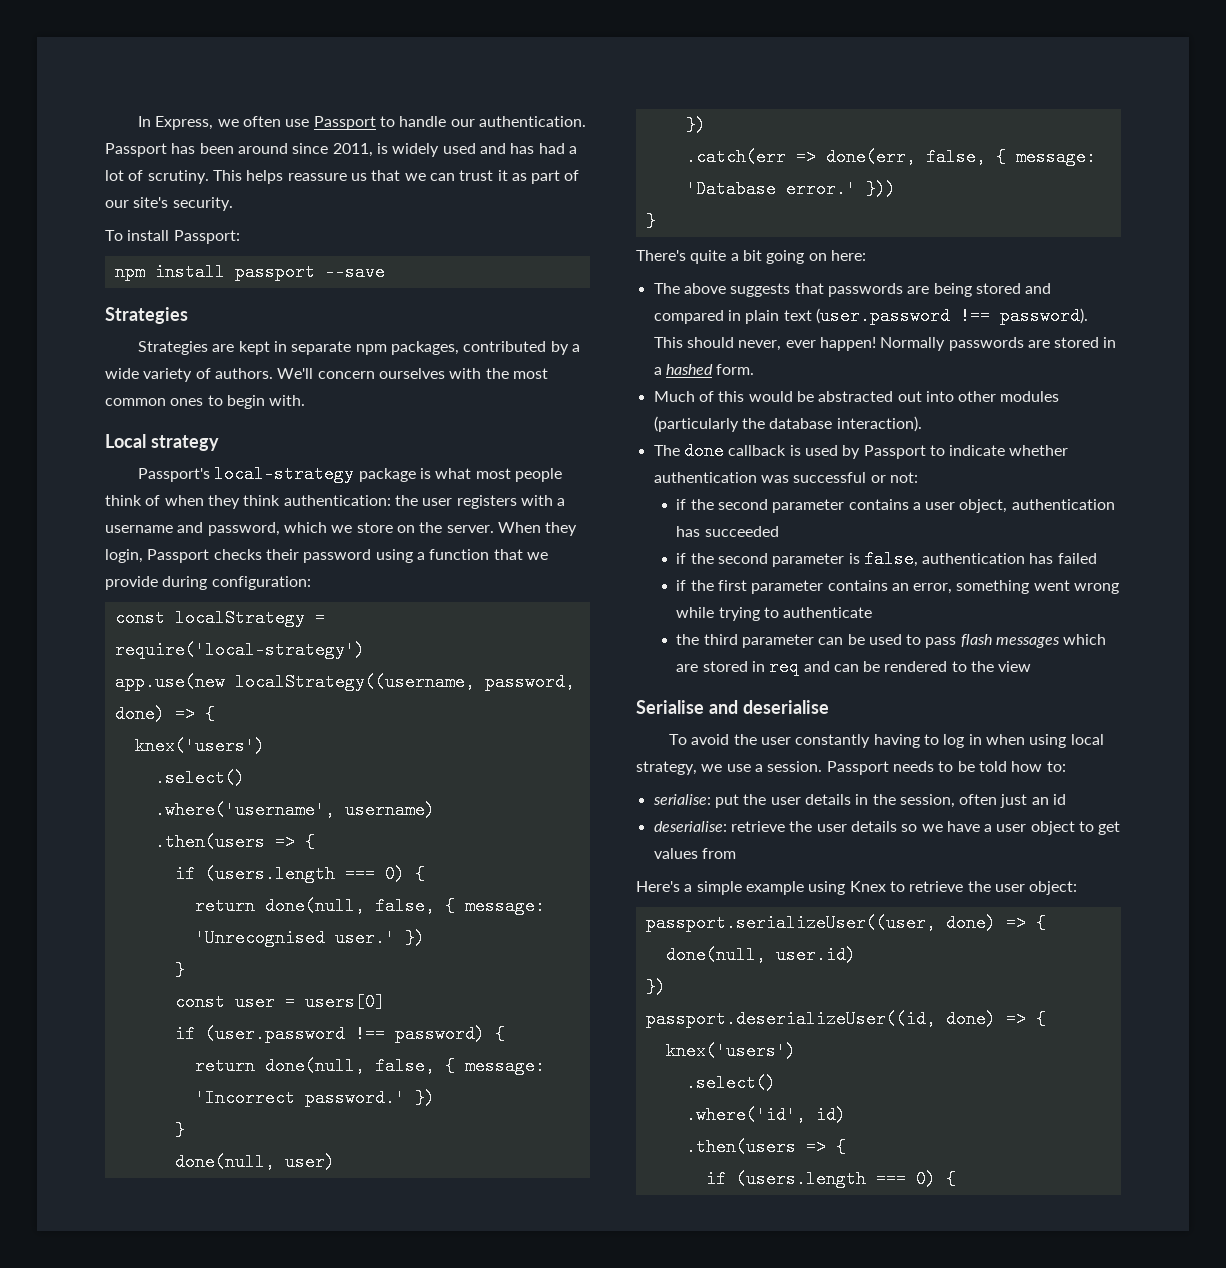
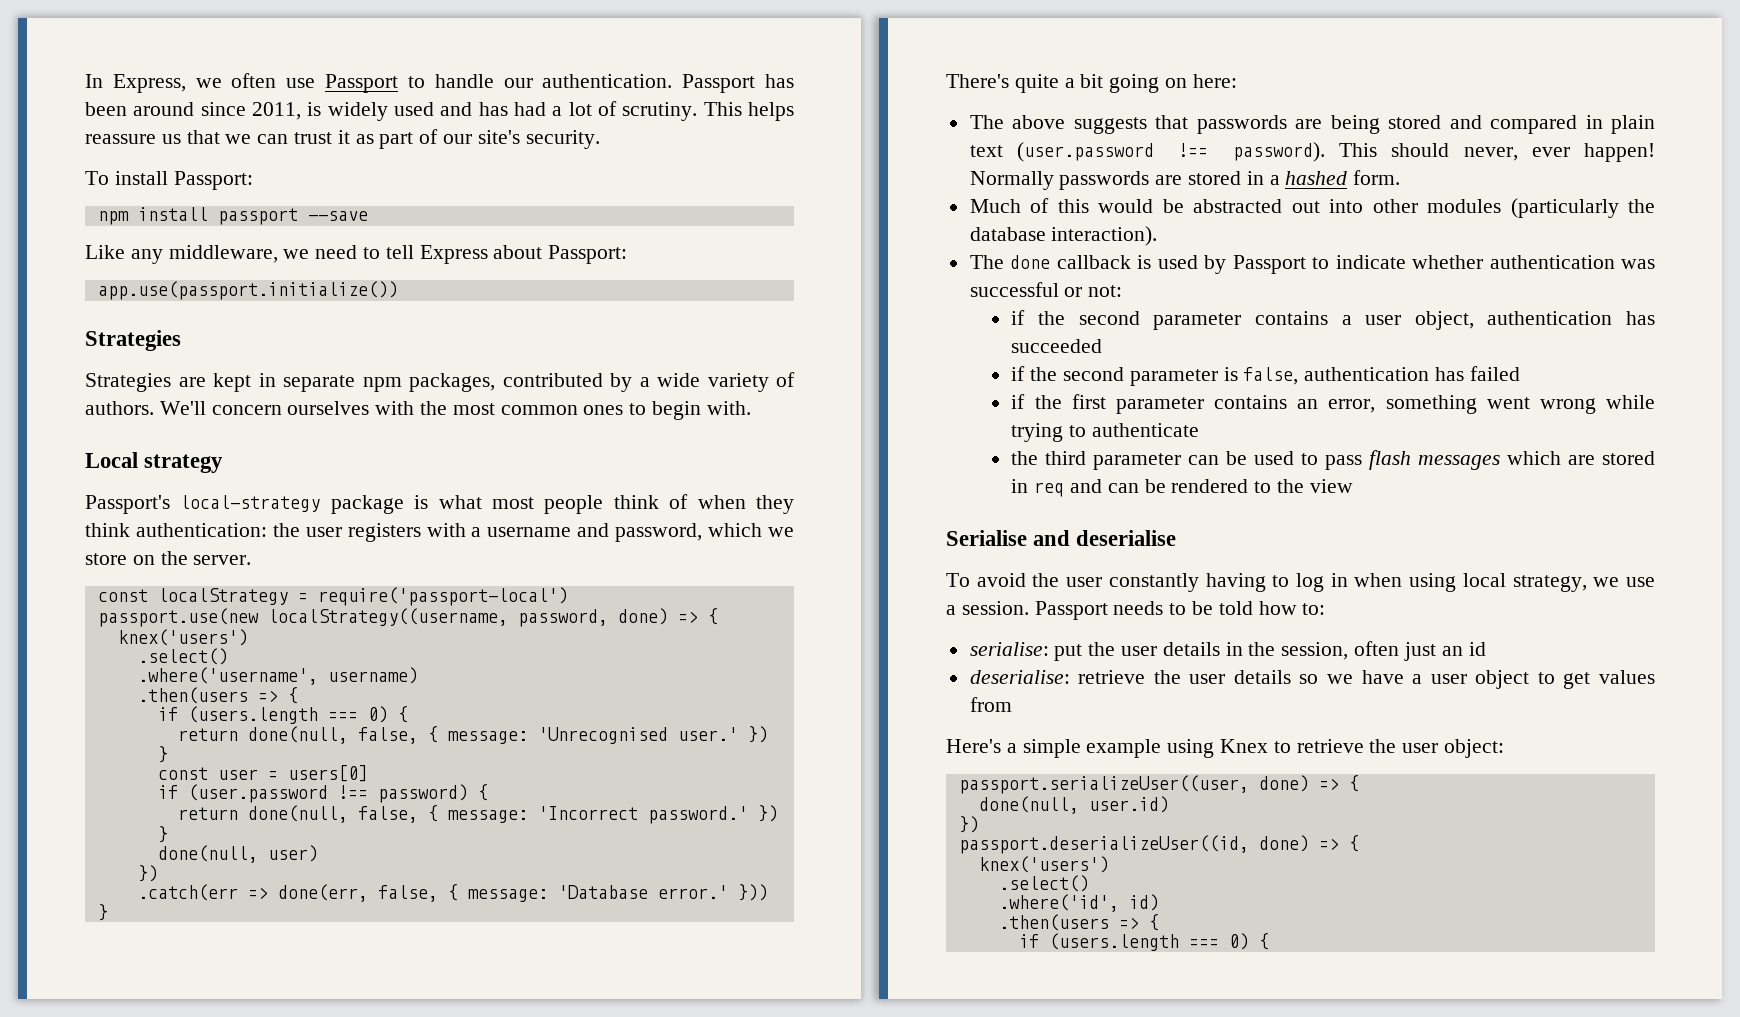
(385, 272) none -> [85,245,628,264] [97,281,398,300] // Like any middleware, we need to tell Express about Passport: // app.use(passport.initialize())
[497,522,578,536] [105,549,548,563] [105,576,311,590] When they login, Passport checks their password using a function that we provide during configuration: -> (252, 560) none
[114,641,365,659] [114,673,225,691] require('local-strategy') // app.use(new -> [317,587,568,606] [97,608,259,627] require('passport-local') // passport.use(new

